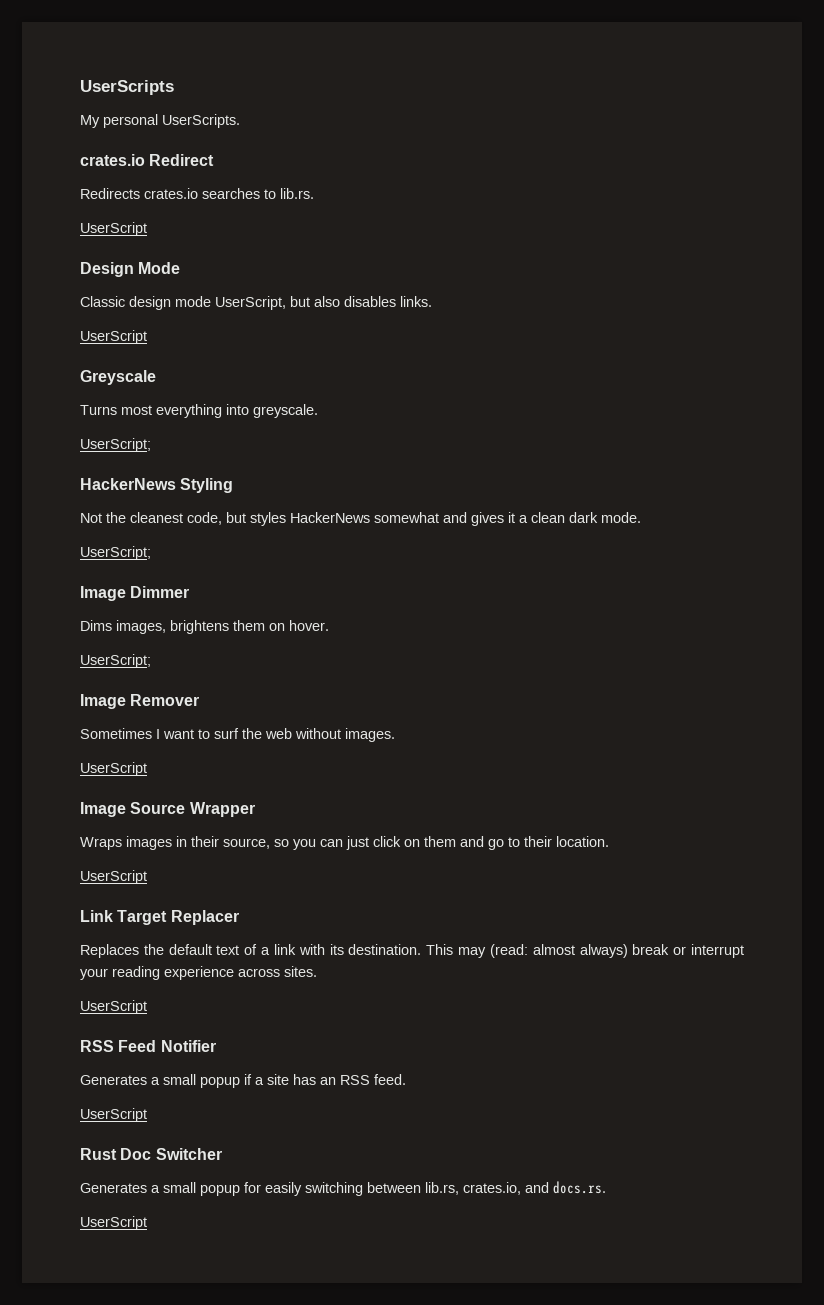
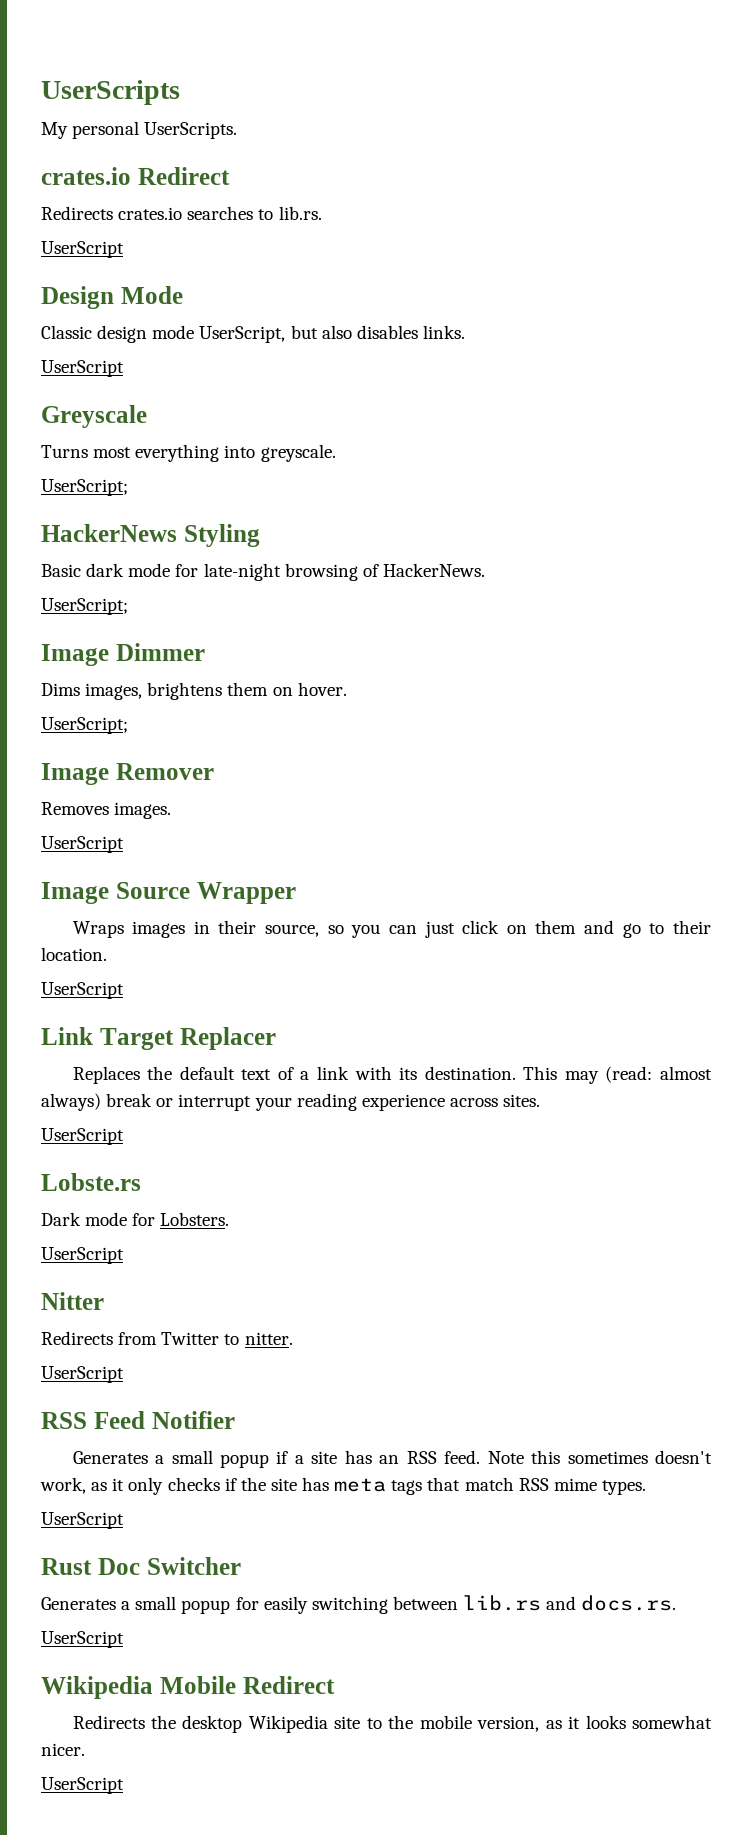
[80,512,641,526] Not the cleanest code, but styles HackerNews somewhat and gives it a clean dark mode. -> [41,563,485,581] Basic dark mode for late-night browsing of HackerNews.
[80,728,341,739] Sometimes I want to surf the web without -> [41,802,109,815] Removes
(147, 1007) none -> [41,1173,141,1191] [41,1212,230,1226] [41,1247,124,1264] [41,1292,104,1310] [41,1331,293,1345] [41,1366,124,1383] // Lobste.rs // Dark mode for Lobsters. // UserScript // Nitter // Redirects from Twitter to nitter. // UserScript
(406, 1079) none -> [487,1450,712,1464] [40,1477,646,1495] Note this sometimes doesn't work, as it only checks if the site has meta tags that match RSS mime types.
[425,1182,521,1195] lib.rs, crates.io, -> [463,1595,542,1611] lib.rs
(147, 1223) none -> [41,1676,335,1699] [72,1715,713,1733] [41,1743,85,1756] [41,1777,124,1794] // Wikipedia Mobile Redirect // Redirects the desktop Wikipedia site to the mobile version, as it looks somewhat nicer. // UserScript

